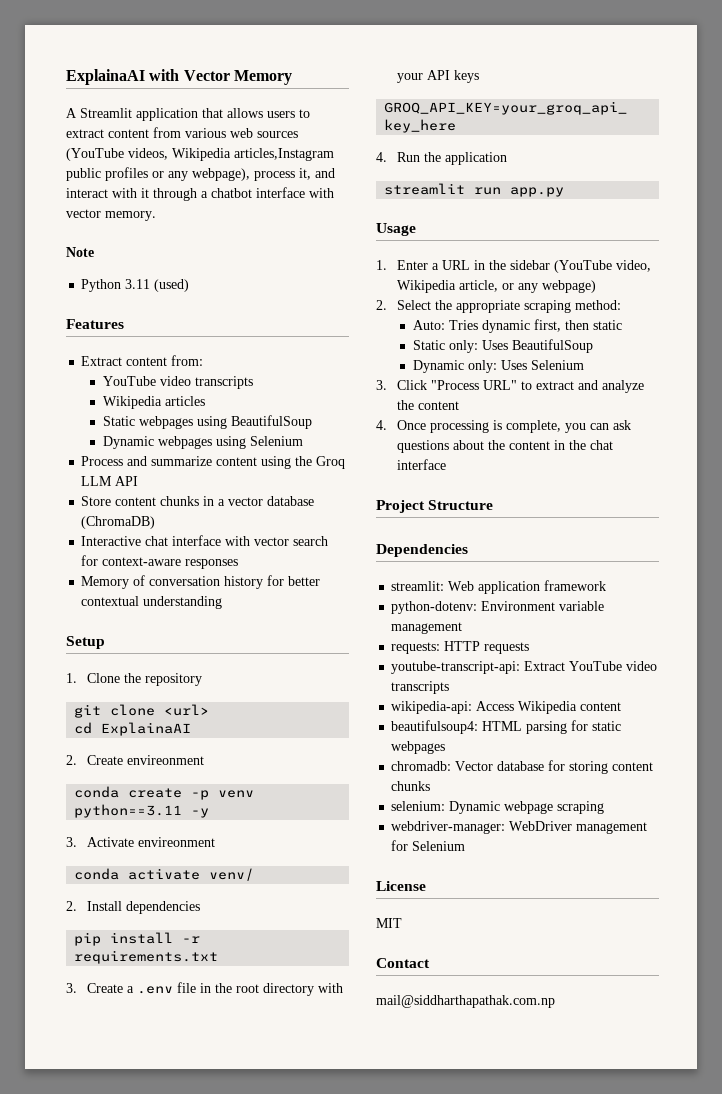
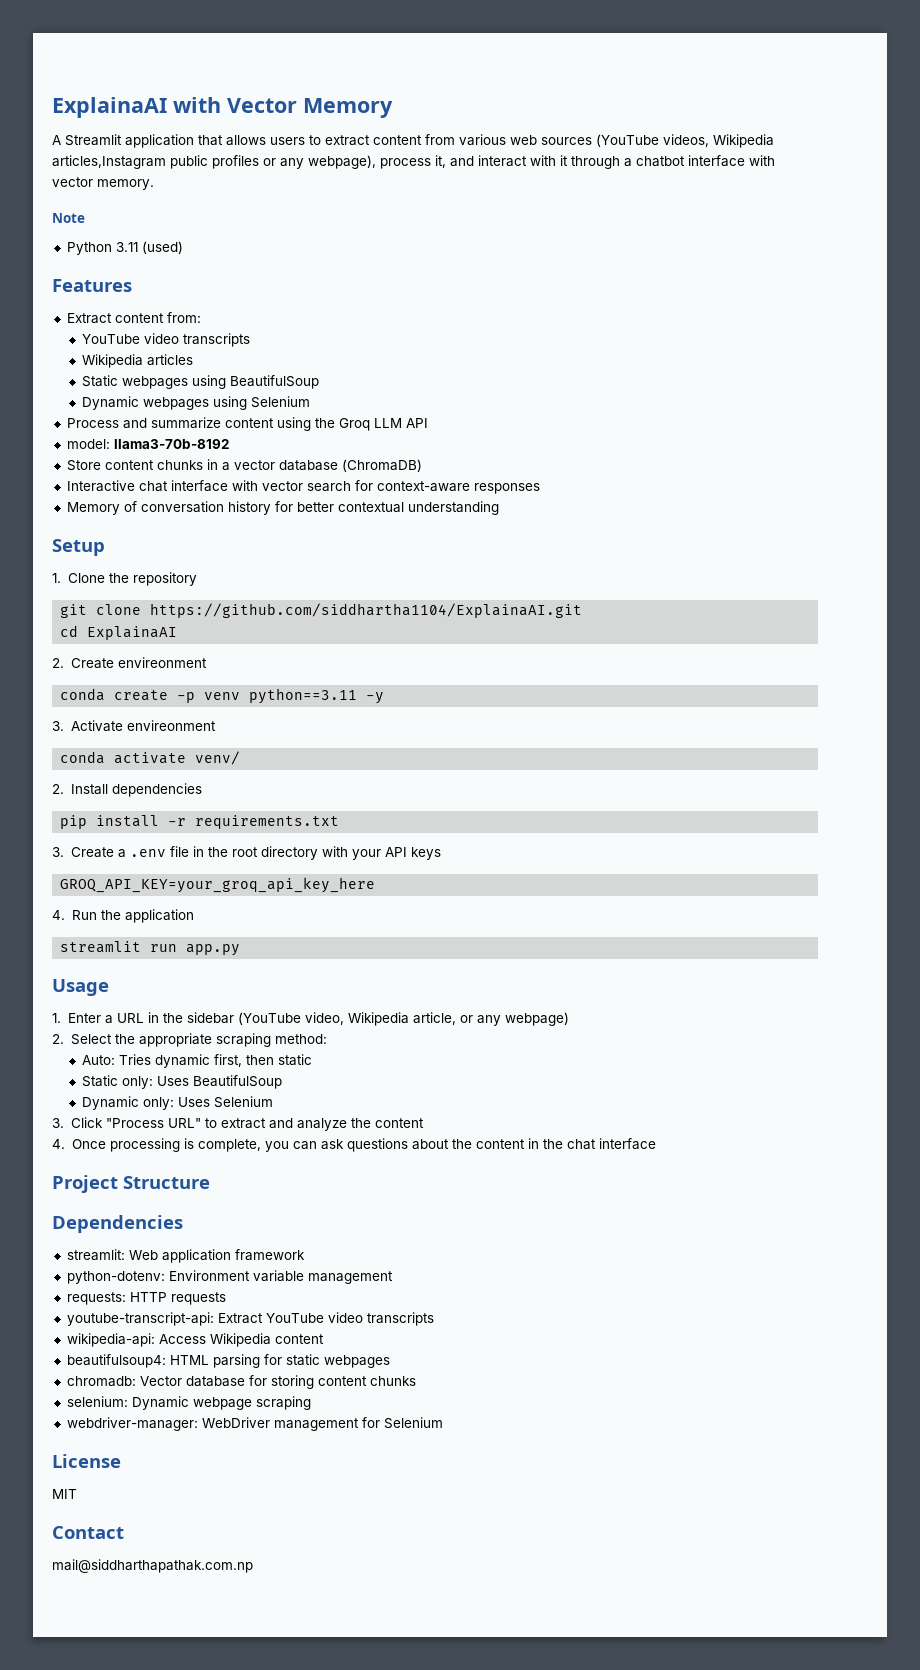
(139, 481) none -> [66,439,230,449] // model: llama3-70b-8192
[164,704,210,716] <url> -> [150,603,583,618] https://github.com/siddhartha1104/ExplainaAI.git

